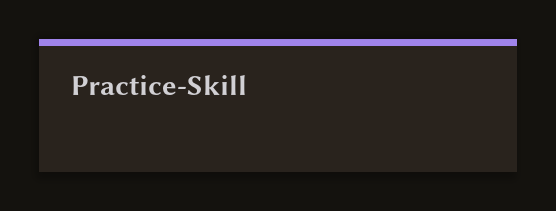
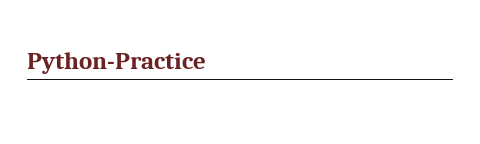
[71,75,247,95] Practice-Skill -> [27,52,206,74] Python-Practice

